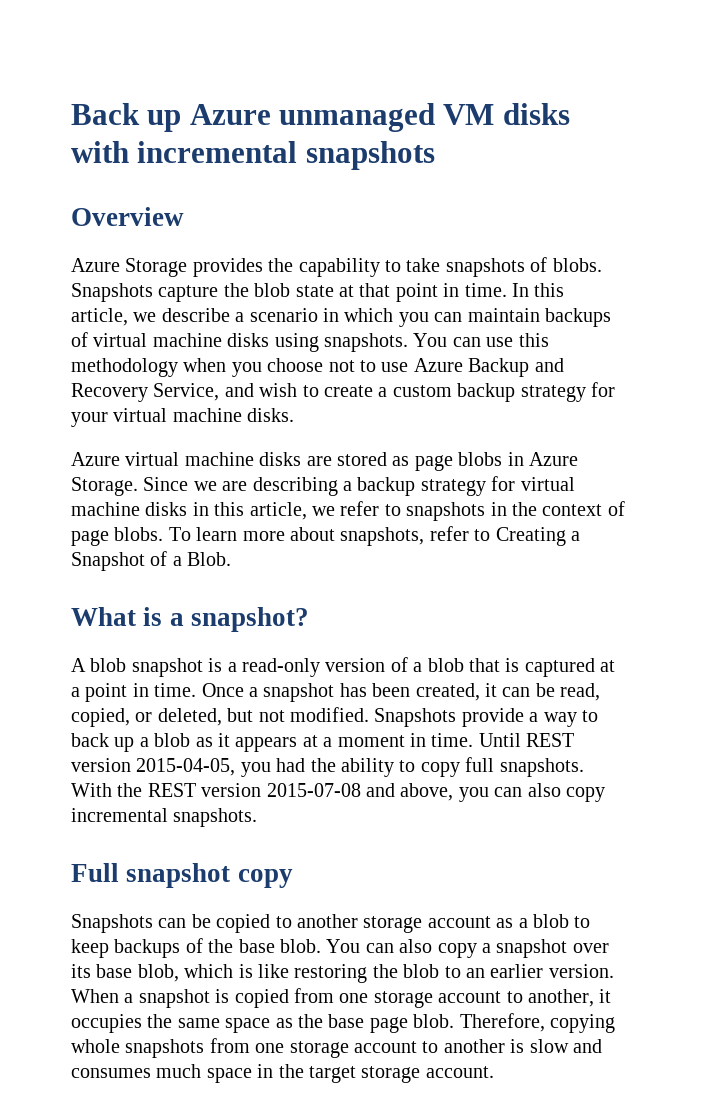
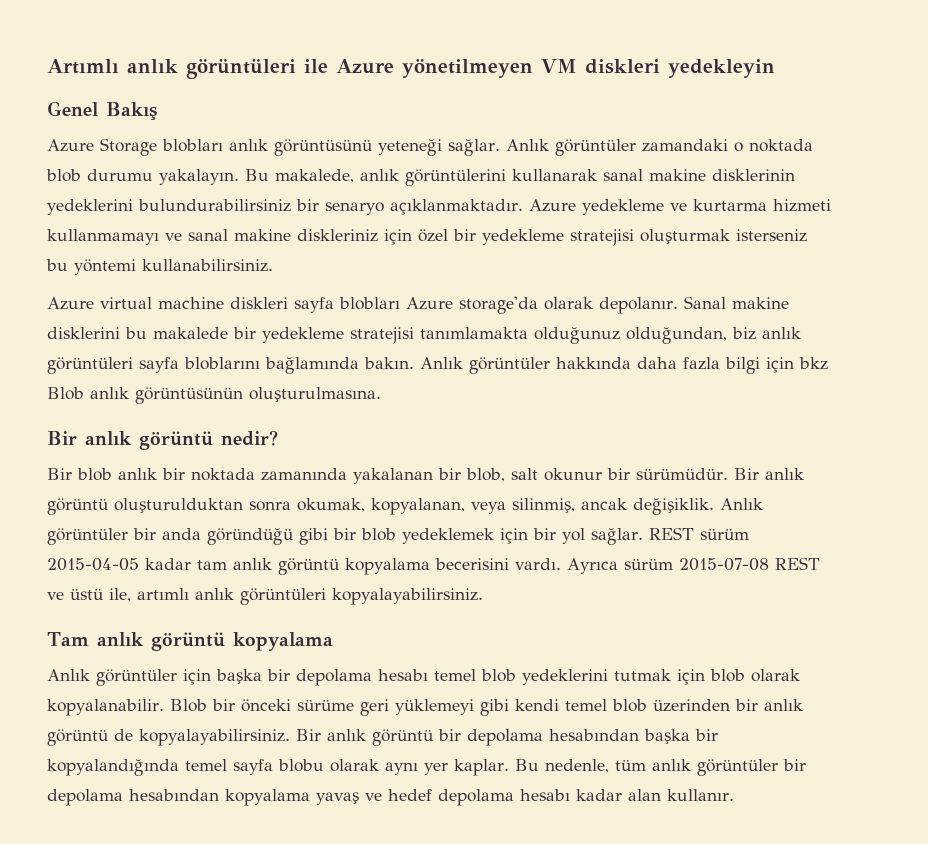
[71,103,570,132] [71,141,435,170] [71,207,184,226] [71,257,602,277] [71,283,565,302] [71,308,611,327] [71,332,549,352] [71,358,564,377] [71,382,615,402] [71,408,295,427] [71,452,578,471] [71,476,575,496] [71,501,625,521] [71,526,580,546] [71,551,232,571] [71,607,309,632] [71,657,616,677] [71,683,601,702] [71,707,598,727] [71,733,575,752] [71,757,584,777] [71,783,605,802] [71,808,258,827] [71,863,293,888] [71,914,591,933] [71,938,609,958] [71,964,614,983] [71,988,612,1008] [71,1013,615,1033] [71,1038,602,1058] [71,1064,494,1083] Back up Azure unmanaged VM disks with incremental snapshots // Overview // Azure Storage provides the capability to take snapshots of blobs. Snapshots capture the blob state at that point in time. In this article, we describe a scenario in which you can maintain backups of virtual machine disks using snapshots. You can use this methodology when you choose not to use Azure Backup and Recovery Service, and wish to create a custom backup strategy for your virtual machine disks. // Azure virtual machine disks are stored as page blobs in Azure Storage. Since we are describing a backup strategy for virtual machine disks in this article, we refer to snapshots in the context of page blobs. To learn more about snapshots, refer to Creating a Snapshot of a Blob. // What is a snapshot? // A blob snapshot is a read-only version of a blob that is captured at a point in time. Once a snapshot has been created, it can be read, copied, or deleted, but not modified. Snapshots provide a way to back up a blob as it appears at a moment in time. Until REST version 2015-04-05, you had the ability to copy full snapshots. With the REST version 2015-07-08 and above, you can also copy incremental snapshots. // Full snapshot copy // Snapshots can be copied to another storage account as a blob to keep backups of the base blob. You can also copy a snapshot over its base blob, which is like restoring the blob to an earlier version. When a snapshot is copied from one storage account to another, it occupies the same space as the base page blob. Therefore, copying whole snapshots from one storage account to another is slow and consumes much space in the target storage account. -> [47,59,775,79] [47,101,157,120] [47,138,813,156] [46,169,795,186] [47,199,831,215] [47,229,807,246] [46,259,273,275] [47,296,789,314] [47,327,801,344] [47,357,828,374] [47,387,381,404] [47,430,278,450] [47,468,804,484] [47,498,763,515] [47,527,749,545] [47,557,820,575] [47,588,483,605] [47,632,333,651] [47,669,800,686] [47,699,803,716] [47,729,718,746] [47,759,806,776] [47,789,734,806] Artımlı anlık görüntüleri ile Azure yönetilmeyen VM diskleri yedekleyin // Genel Bakış // Azure Storage blobları anlık görüntüsünü yeteneği sağlar. Anlık görüntüler zamandaki o noktada blob durumu yakalayın. Bu makalede, anlık görüntülerini kullanarak sanal makine disklerinin yedeklerini bulundurabilirsiniz bir senaryo açıklanmaktadır. Azure yedekleme ve kurtarma hizmeti kullanmamayı ve sanal makine diskleriniz için özel bir yedekleme stratejisi oluşturmak isterseniz bu yöntemi kullanabilirsiniz. // Azure virtual machine diskleri sayfa blobları Azure storage'da olarak depolanır. Sanal makine disklerini bu makalede bir yedekleme stratejisi tanımlamakta olduğunuz olduğundan, biz anlık görüntüleri sayfa bloblarını bağlamında bakın. Anlık görüntüler hakkında daha fazla bilgi için bkz Blob anlık görüntüsünün oluşturulmasına. // Bir anlık görüntü nedir? // Bir blob anlık bir noktada zamanında yakalanan bir blob, salt okunur bir sürümüdür. Bir anlık görüntü oluşturulduktan sonra okumak, kopyalanan, veya silinmiş, ancak değişiklik. Anlık görüntüler bir anda göründüğü gibi bir blob yedeklemek için bir yol sağlar. REST sürüm 2015-04-05 kadar tam anlık görüntü kopyalama becerisini vardı. Ayrıca sürüm 2015-07-08 REST ve üstü ile, artımlı anlık görüntüleri kopyalayabilirsiniz. // Tam anlık görüntü kopyalama // Anlık görüntüler için başka bir depolama hesabı temel blob yedeklerini tutmak için blob olarak kopyalanabilir. Blob bir önceki sürüme geri yüklemeyi gibi kendi temel blob üzerinden bir anlık görüntü de kopyalayabilirsiniz. Bir anlık görüntü bir depolama hesabından başka bir kopyalandığında temel sayfa blobu olarak aynı yer kaplar. Bu nedenle, tüm anlık görüntüler bir depolama hesabından kopyalama yavaş ve hedef depolama hesabı kadar alan kullanır.

